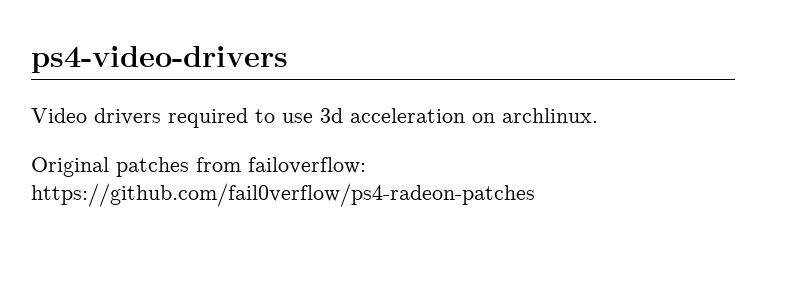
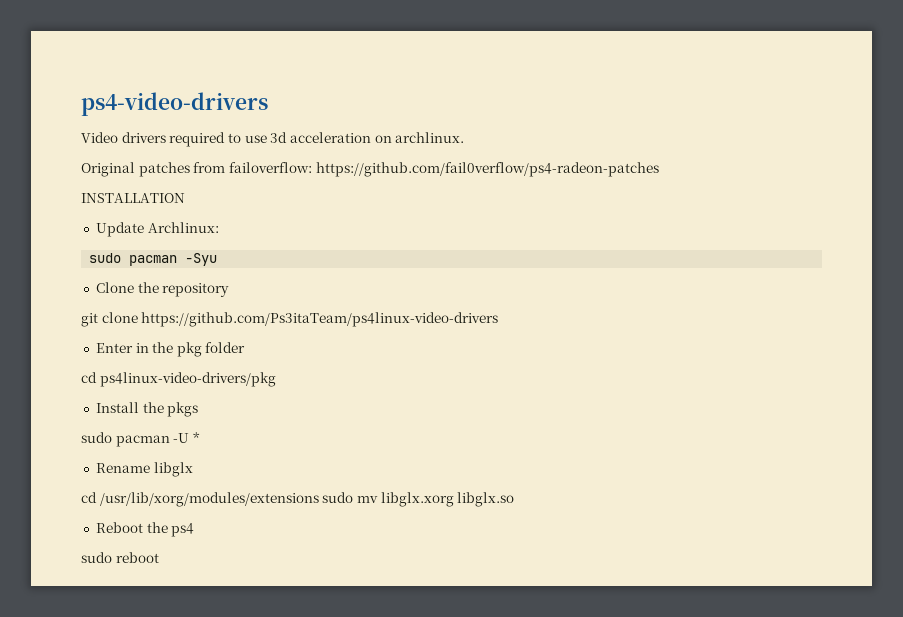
(535, 195) none -> [81,193,185,203] [95,222,219,237] [89,253,218,266] [95,282,230,297] [81,312,499,327] [95,342,246,357] [81,372,276,387] [95,402,199,417] [81,432,200,447] [95,462,193,477] [81,492,515,507] [95,522,195,537] [81,552,159,563] // INSTALLATION // Update Archlinux: // sudo pacman -Syu // Clone the repository // git clone https://github.com/Ps3itaTeam/ps4linux-video-drivers // Enter in the pkg folder // cd ps4linux-video-drivers/pkg // Install the pkgs // sudo pacman -U * // Rename libglx // cd /usr/lib/xorg/modules/extensions sudo mv libglx.xorg libglx.so // Reboot the ps4 // sudo reboot

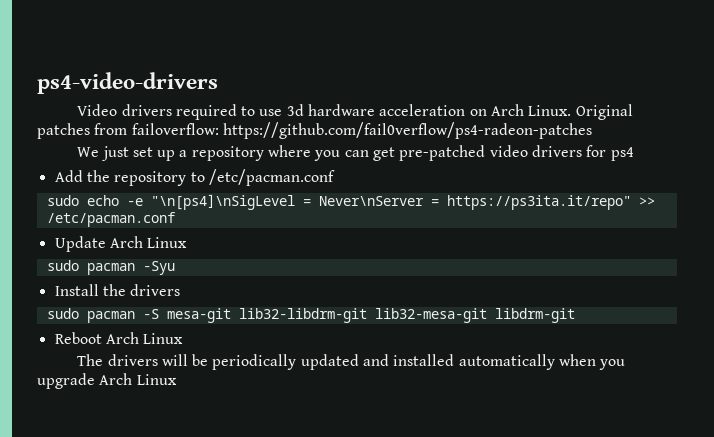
(288, 137) none -> [308,104,376,116] hardware
[395,132,465,143] archlinux. // -> [491,104,572,116] Arch Linux.
[81,193,185,203] INSTALLATION -> [77,145,634,161] [54,169,335,186] [46,194,655,210] [46,212,175,227] We just set up a repository where you can get pre-patched video drivers for ps4 // Add the repository to /etc/pacman.conf // sudo echo -e "\n[ps4]\nSigLevel = Never\nServer = https://ps3ita.it/repo" >> /etc/pacman.conf
[147,222,219,233] Archlinux: -> [109,236,188,248] Arch Linux
[95,282,230,297] [81,312,499,327] [95,342,246,357] [81,372,276,387] // Clone the repository // git clone https://github.com/Ps3itaTeam/ps4linux-video-drivers // Enter in the pkg folder // cd ps4linux-video-drivers/pkg -> (175, 268) none
[167,402,199,417] [81,432,200,447] [95,462,193,477] [81,492,515,507] [95,522,195,537] [81,552,159,563] pkgs // sudo pacman -U * // Rename libglx // cd /usr/lib/xorg/modules/extensions sudo mv libglx.xorg libglx.so // Reboot the ps4 // sudo reboot -> [130,284,181,296] [46,308,575,323] [54,332,184,344] [77,354,626,370] [37,373,177,389] drivers // sudo pacman -S mesa-git lib32-libdrm-git lib32-mesa-git libdrm-git // Reboot Arch Linux // The drivers will be periodically updated and installed automatically when you upgrade Arch Linux

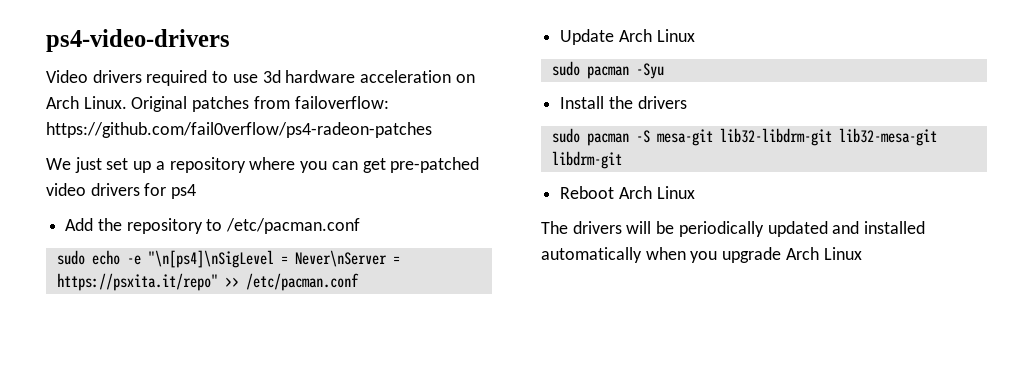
[446,195,631,210] https://ps3ita.it/repo" -> [56,273,218,291] https://psxita.it/repo"

